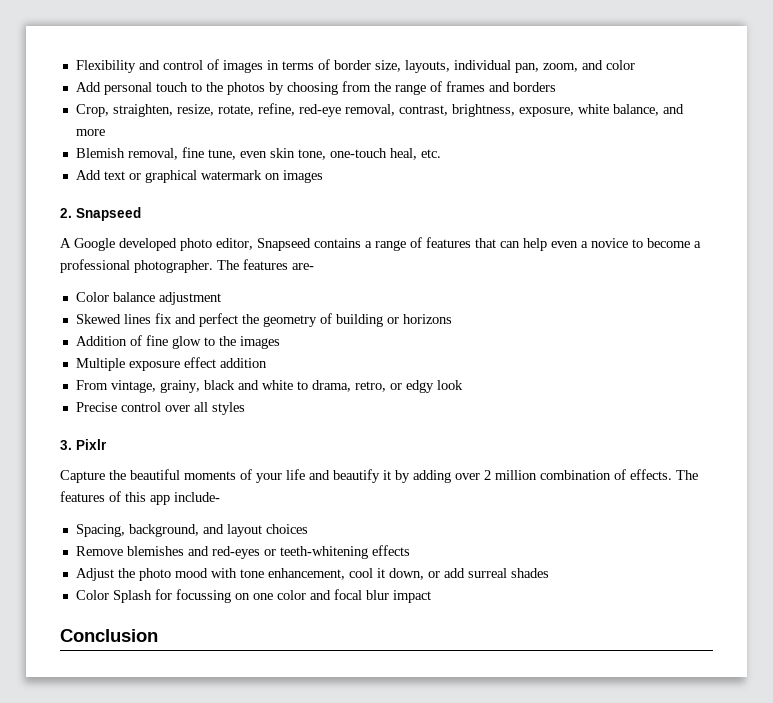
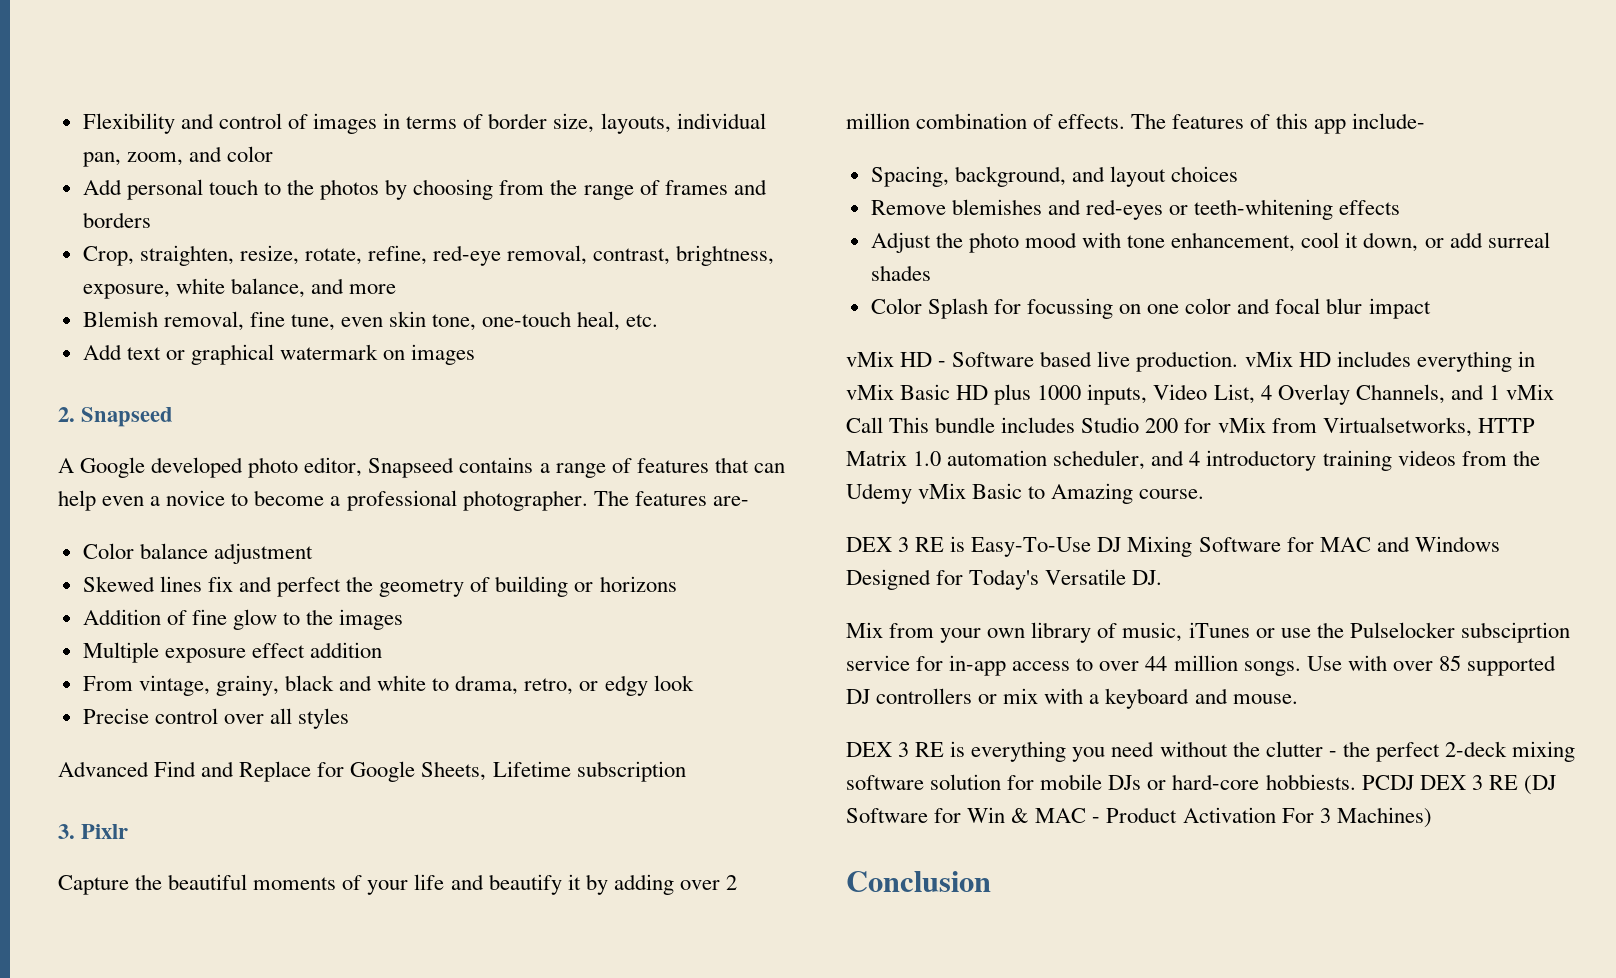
(245, 408) none -> [58,761,686,782] // Advanced Find and Replace for Google Sheets, Lifetime subscription
(431, 596) none -> [846,351,1535,372] [846,384,1554,405] [846,417,1535,437] [846,450,1540,471] [846,483,1205,504] [846,536,1500,557] [846,569,1163,590] [846,622,1570,643] [846,655,1556,676] [846,688,1298,709] [846,741,1576,762] [846,774,1556,795] [846,807,1432,828] // vMix HD - Software based live production. vMix HD includes everything in vMix Basic HD plus 1000 inputs, Video List, 4 Overlay Channels, and 1 vMix Call This bundle includes Studio 200 for vMix from Virtualsetworks, HTTP Matrix 1.0 automation scheduler, and 4 introductory training videos from the Udemy vMix Basic to Amazing course. // DEX 3 RE is Easy-To-Use DJ Mixing Software for MAC and Windows Designed for Today's Versatile DJ. // Mix from your own library of music, iTunes or use the Pulselocker subsciprtion service for in-app access to over 44 million songs. Use with over 85 supported DJ controllers or mix with a keyboard and mouse. // DEX 3 RE is everything you need without the clutter - the perfect 2-deck mixing software solution for mobile DJs or hard-core hobbiests. PCDJ DEX 3 RE (DJ Software for Win & MAC - Product Activation For 3 Machines)

